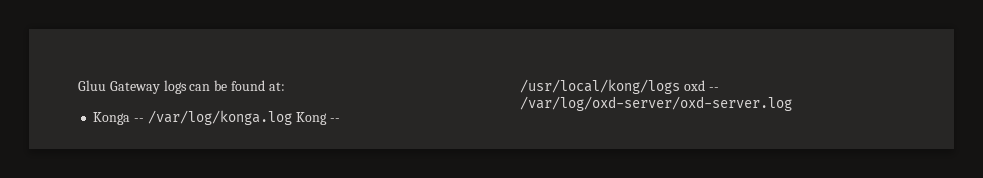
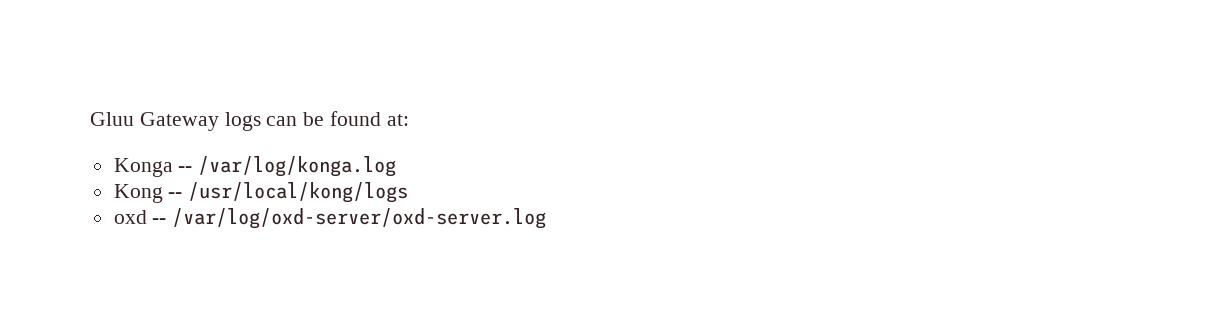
(292, 117) none -> (397, 166) //
(681, 86) none -> (409, 192) //

